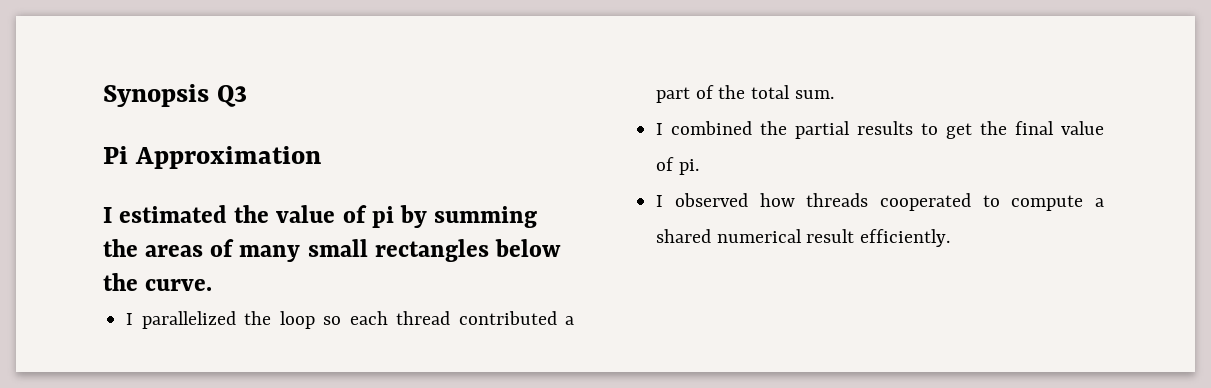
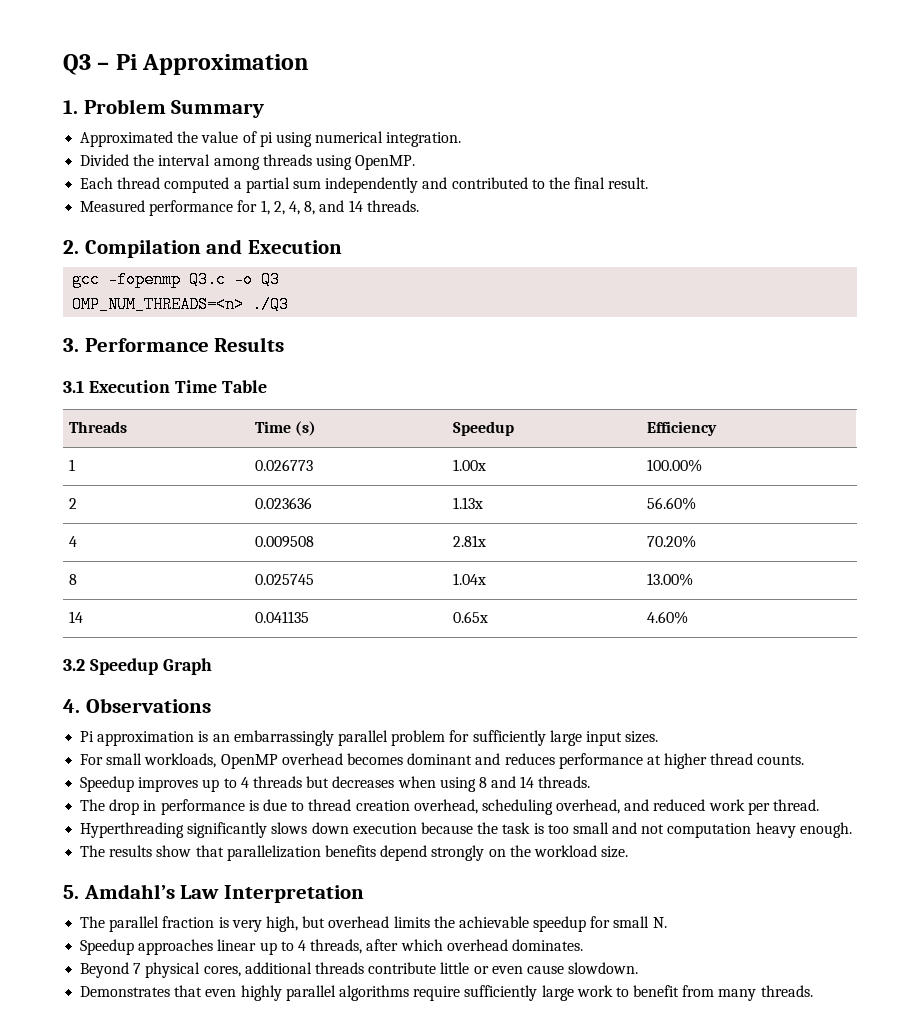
[103,84,247,107] Synopsis Q3 // -> [63,54,110,75] Q3 –
[103,205,538,228] [103,239,561,262] [103,273,213,291] [126,311,574,329] [656,85,834,103] [656,121,1104,139] [656,157,699,175] [656,193,1104,211] [656,229,951,247] I estimated the value of pi by summing the areas of many small rectangles below the curve. // I parallelized the loop so each thread contributed a part of the total sum. // I combined the partial results to get the final value of pi. // I observed how threads cooperated to compute a shared numerical result efficiently. -> [63,99,265,118] [80,131,462,147] [80,154,416,170] [80,177,649,193] [80,200,419,216] [63,239,343,258] [72,271,281,288] [72,296,290,313] [63,337,285,352] [63,380,267,393] [69,421,128,433] [255,421,317,436] [453,421,515,436] [647,421,718,436] [69,459,76,471] [255,459,314,471] [453,459,487,471] [647,459,703,472] [69,498,78,509] [255,497,313,509] [453,497,484,509] [647,497,697,510] [69,536,78,547] [255,536,315,548] [453,535,487,547] [647,535,697,548] [69,574,78,585] [255,574,315,585] [453,573,487,585] [647,573,694,586] [69,611,84,623] [255,611,310,623] [453,611,489,623] [647,611,689,624] [63,658,212,675] [63,698,211,713] [80,730,659,746] [80,753,805,769] [80,776,591,792] [80,799,820,815] [80,822,852,838] [80,845,629,861] [63,884,365,903] [80,916,667,932] [80,939,583,955] [80,962,639,978] [80,985,813,1001] 1. Problem Summary // Approximated the value of pi using numerical integration. // Divided the interval among threads using OpenMP. // Each thread computed a partial sum independently and contributed to the final result. // Measured performance for 1, 2, 4, 8, and 14 threads. // 2. Compilation and Execution // gcc -fopenmp Q3.c -o Q3 // OMP_NUM_THREADS=<n> ./Q3 // 3. Performance Results // 3.1 Execution Time Table // Threads | Time (s) | Speedup | Efficiency // 1 | 0.026773 | 1.00x | 100.00% // 2 | 0.023636 | 1.13x | 56.60% // 4 | 0.009508 | 2.81x | 70.20% // 8 | 0.025745 | 1.04x | 13.00% // 14 | 0.041135 | 0.65x | 4.60% // 3.2 Speedup Graph // 4. Observations // Pi approximation is an embarrassingly parallel problem for sufficiently large input sizes. // For small workloads, OpenMP overhead becomes dominant and reduces performance at higher thread counts. // Speedup improves up to 4 threads but decreases when using 8 and 14 threads. // The drop in performance is due to thread creation overhead, scheduling overhead, and reduced work per thread. // Hyperthreading significantly slows down execution because the task is too small and not computation heavy enough. // The results show that parallelization benefits depend strongly on the workload size. // 5. Amdahl’s Law Interpretation // The parallel fraction is very high, but overhead limits the achievable speedup for small N. // Speedup approaches linear up to 4 threads, after which overhead dominates. // Beyond 7 physical cores, additional threads contribute little or even cause slowdown. // Demonstrates that even highly parallel algorithms require sufficiently large work to benefit from many threads.

